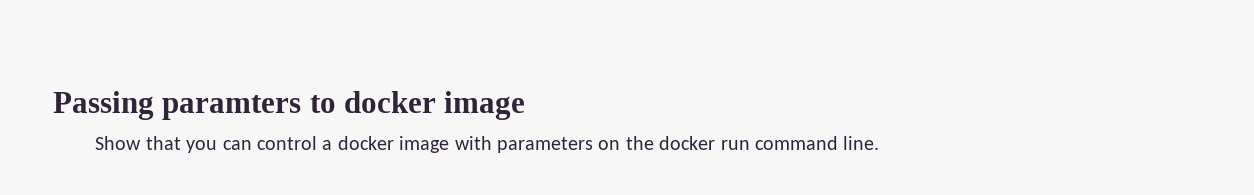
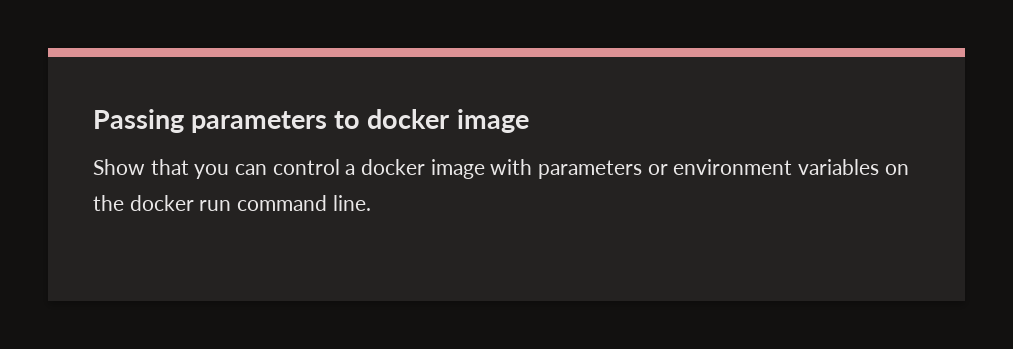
[162,95,302,120] paramters -> [191,111,328,133] parameters
(594, 145) none -> [647,159,880,175] or environment variables

